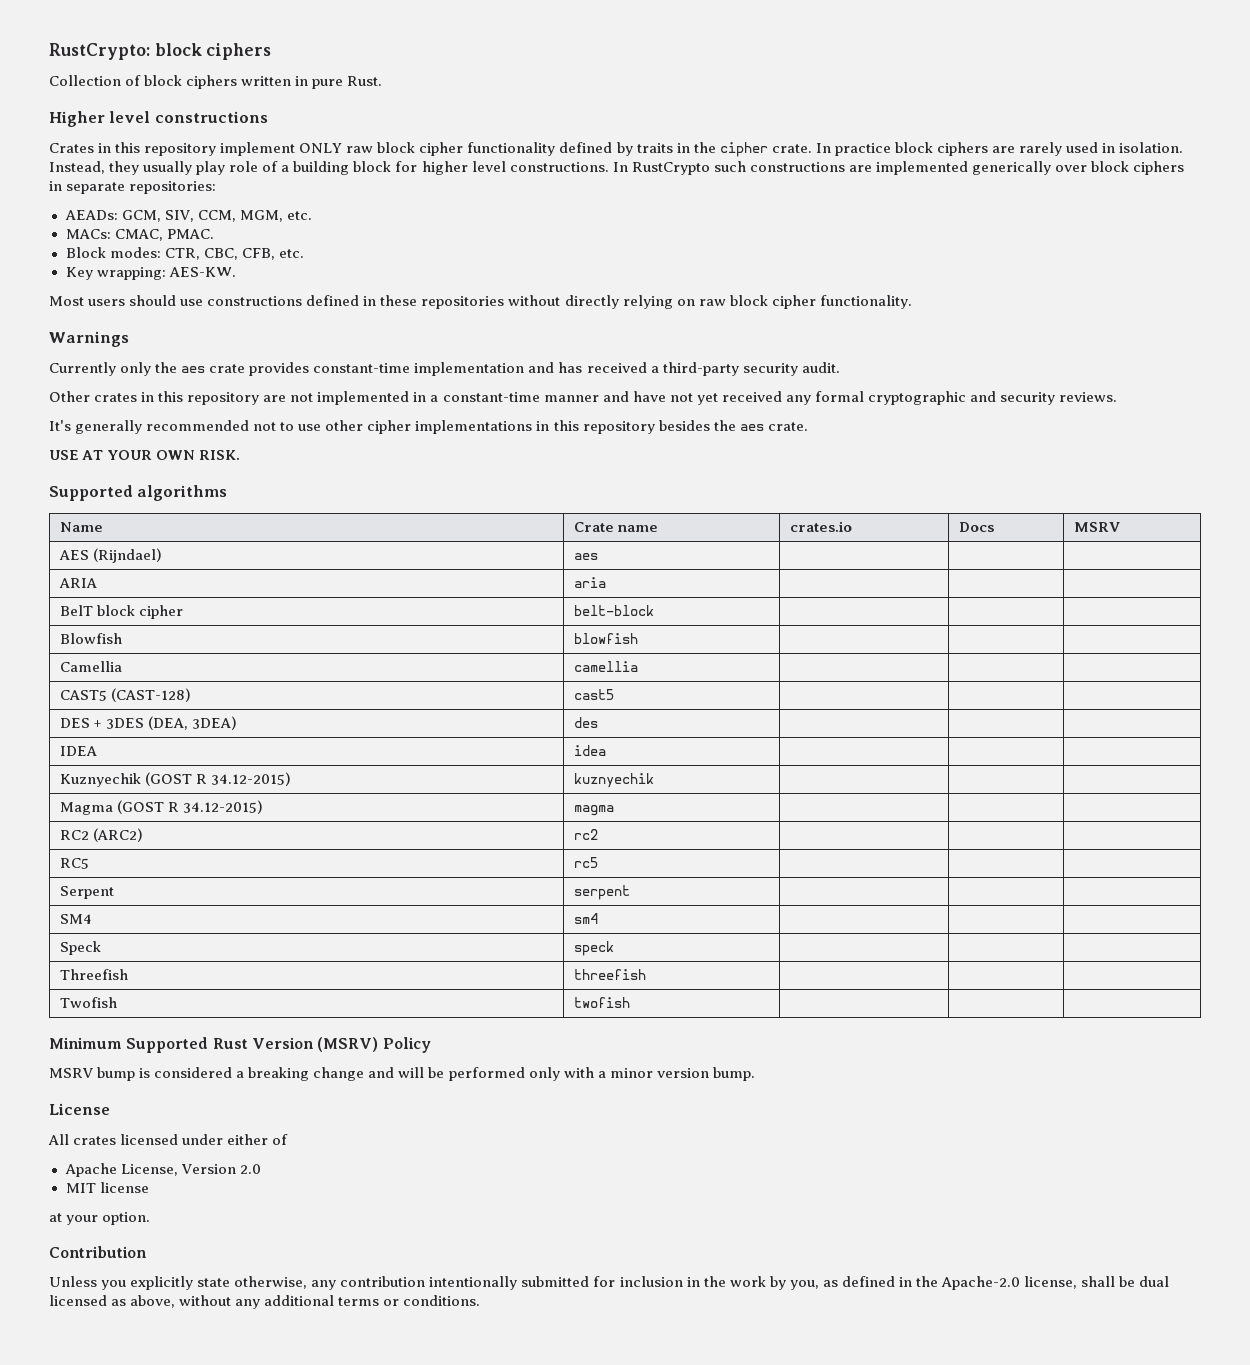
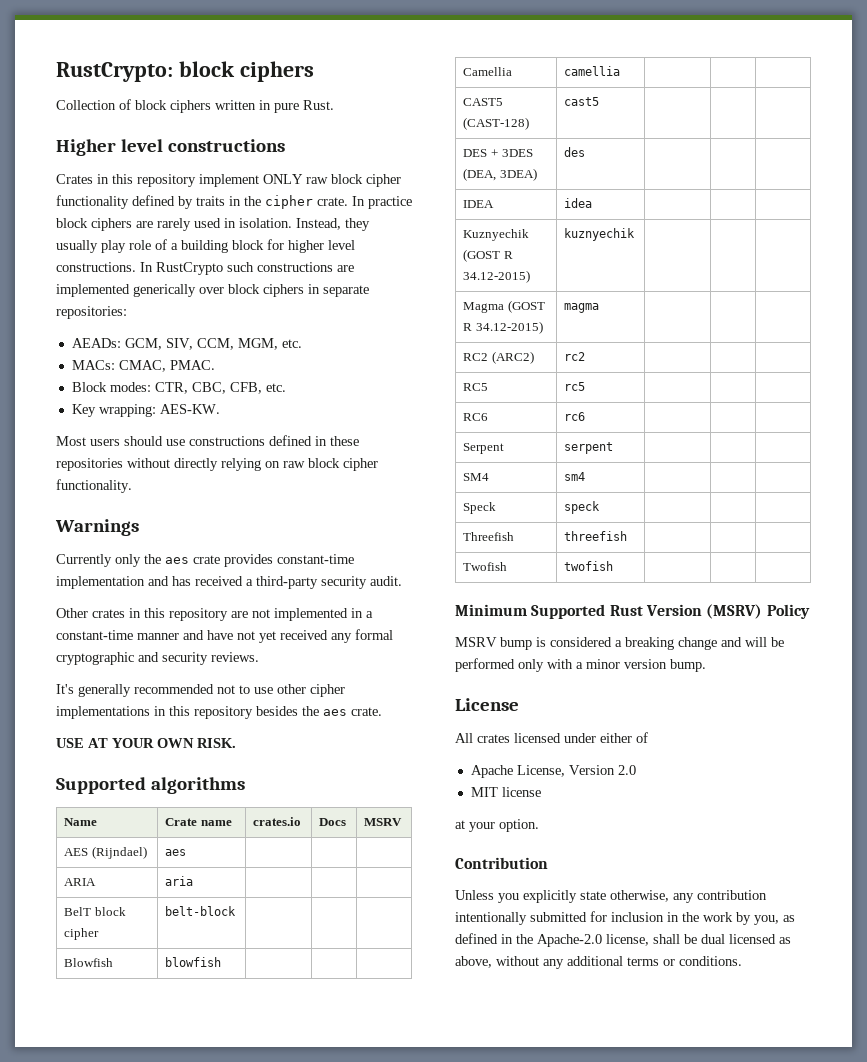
(598, 862) none -> [463,413,489,421] [564,412,586,421] // RC6 | rc6 | | |

